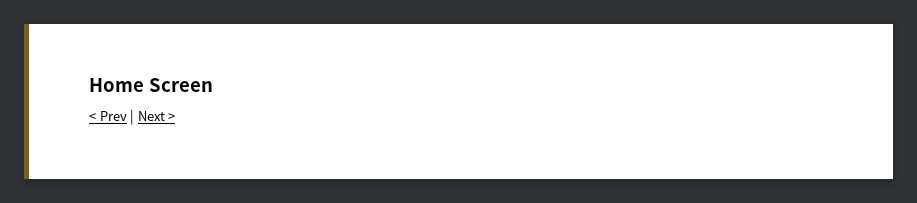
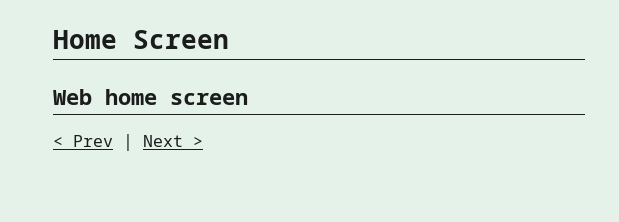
(213, 85) none -> [53,89,248,105] // Web home screen

